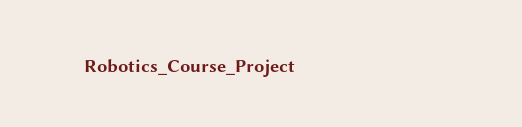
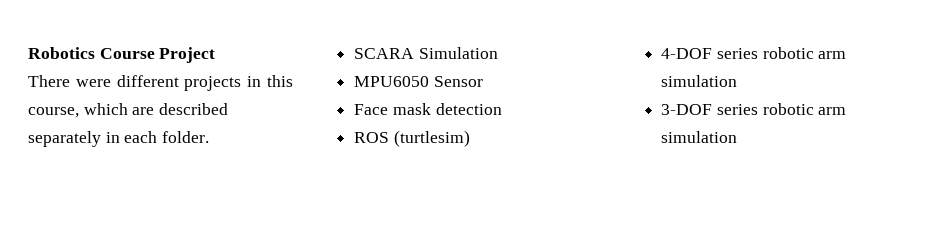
[84,59,295,77] Robotics_Course_Project -> [28,47,216,63] [28,75,293,91] [28,103,229,118] [28,131,210,147] [354,47,498,59] [354,76,483,87] [354,103,502,115] [354,130,470,147] [661,47,847,59] [661,75,738,87] [661,103,847,115] [661,131,738,143] Robotics Course Project // There were different projects in this course, which are described separately in each folder. // SCARA Simulation // MPU6050 Sensor // Face mask detection // ROS (turtlesim) // 4-DOF series robotic arm simulation // 3-DOF series robotic arm simulation

